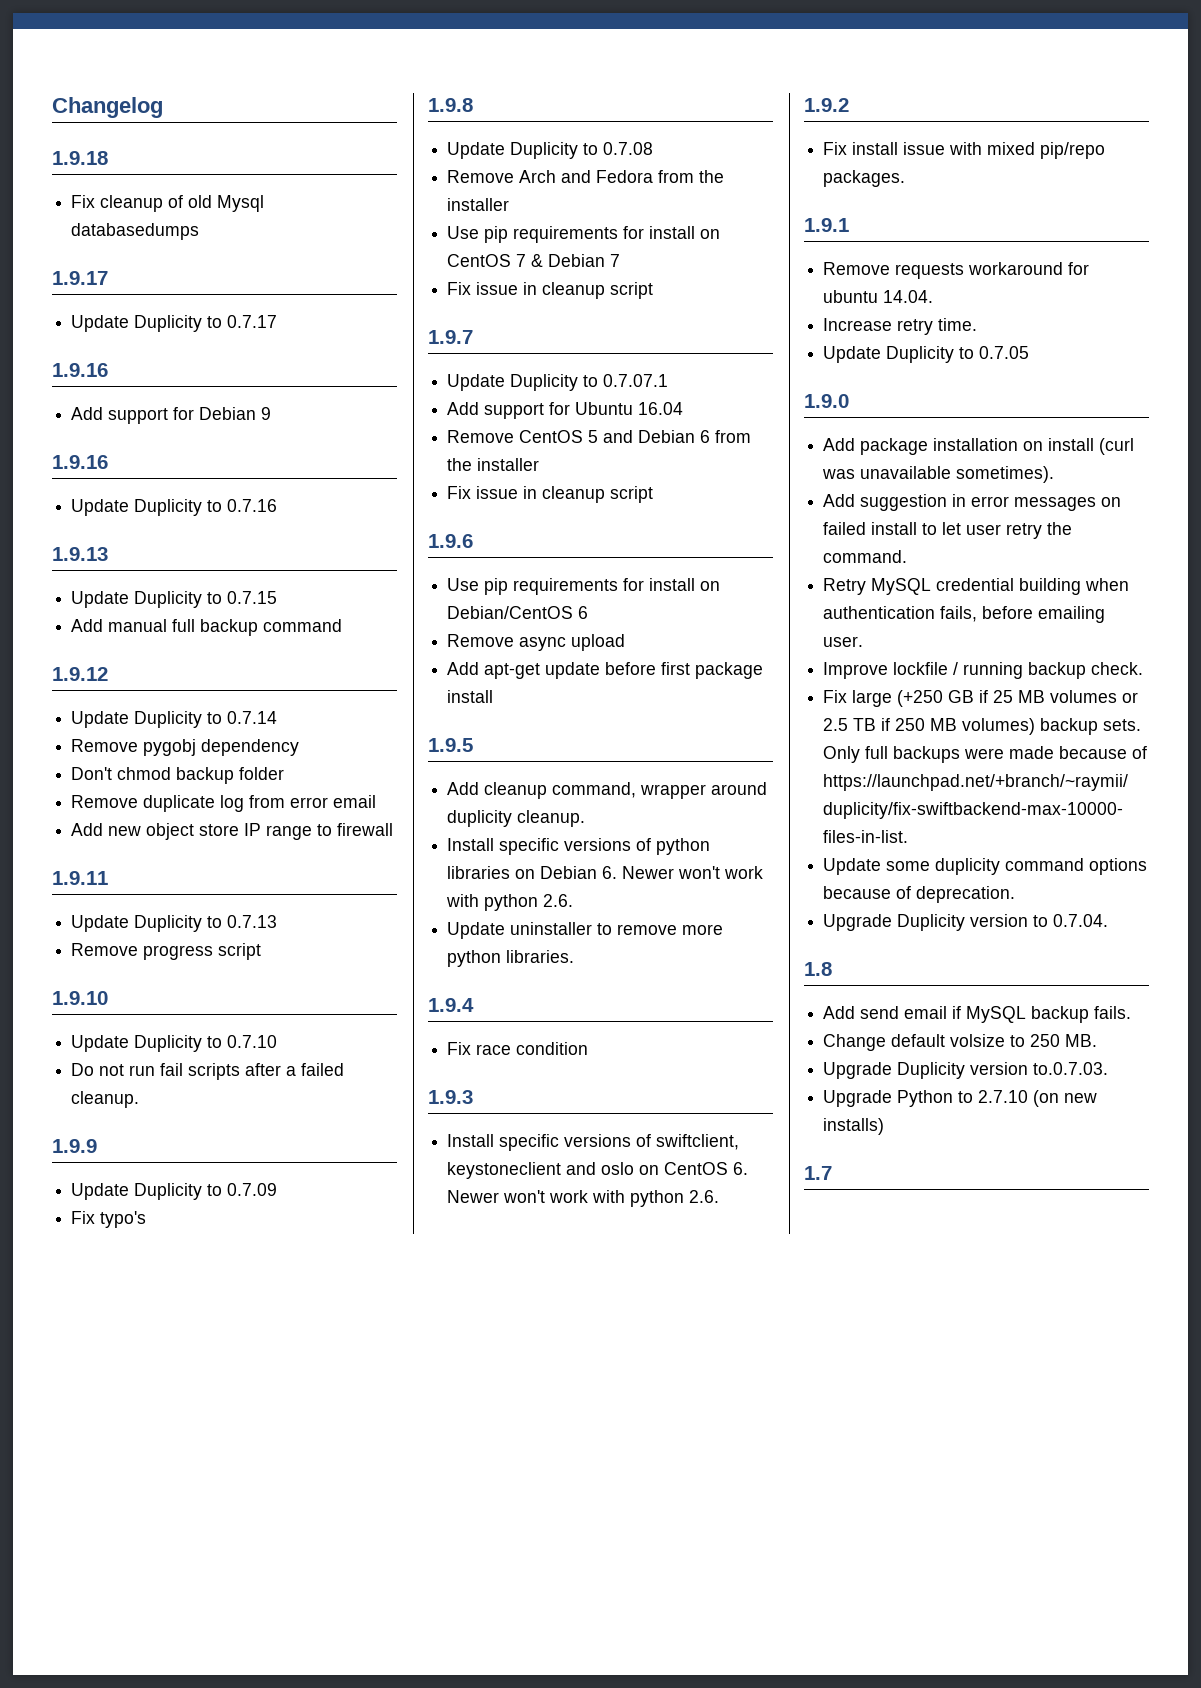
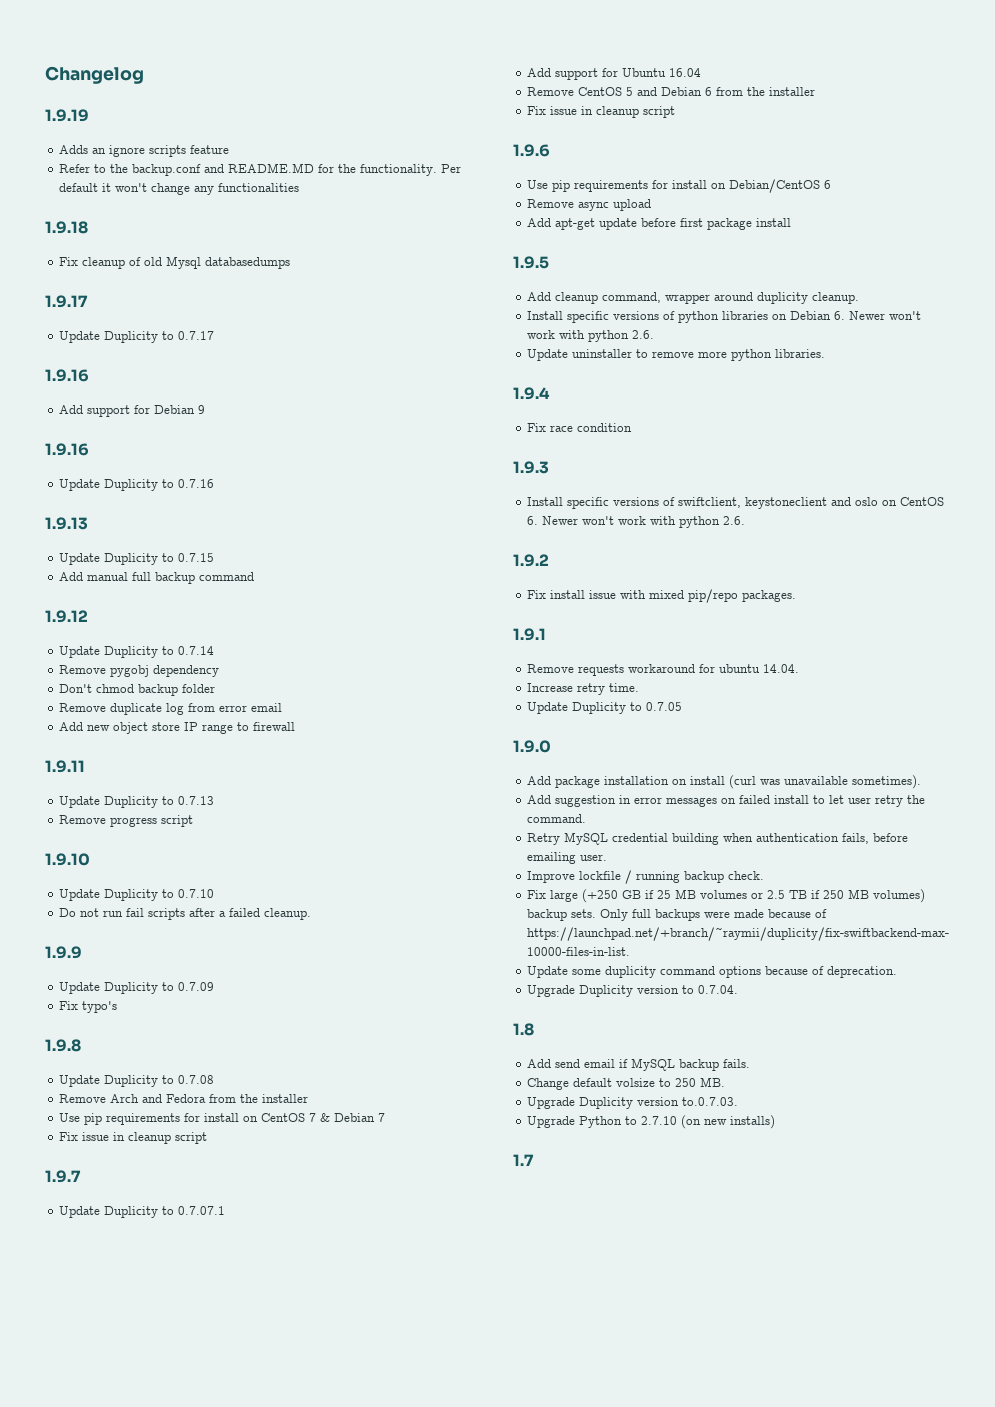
(163, 107) none -> [45,109,89,122] [59,145,230,157] [59,163,462,176] [59,183,300,195] // 1.9.19 // Adds an ignore scripts feature // Refer to the backup.conf and README.MD for the functionality. Per default it won't change any functionalities

